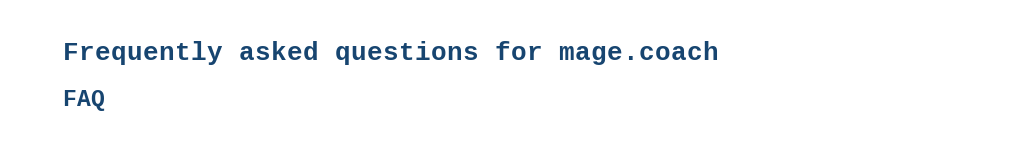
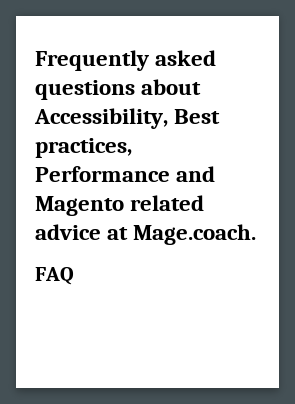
[495,41,719,65] for mage.coach -> [141,79,202,95] [34,108,221,129] [35,138,132,158] [35,166,216,182] [35,195,205,216] [35,224,257,245] about Accessibility, Best practices, Performance and Magento related advice at Mage.coach.

